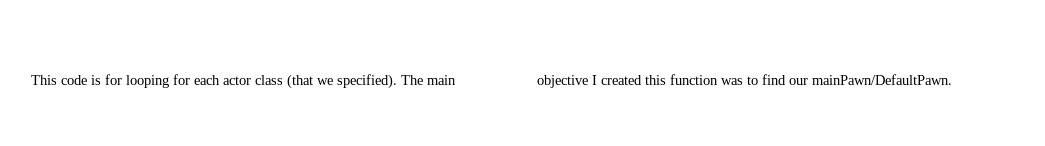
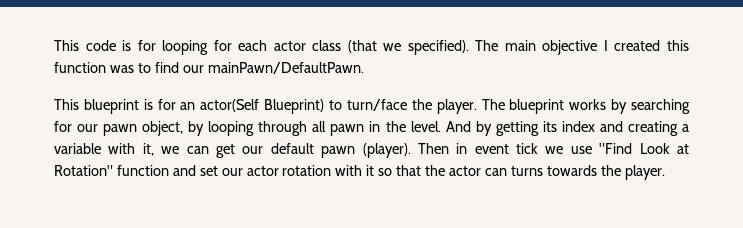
(952, 79) none -> [54,99,690,114] [54,121,689,136] [54,143,690,158] [54,165,665,180] // This blueprint is for an actor(Self Blueprint) to turn/face the player. The blueprint works by searching for our pawn object, by looping through all pawn in the level. And by getting its index and creating a variable with it, we can get our default pawn (player). Then in event tick we use "Find Look at Rotation" function and set our actor rotation with it so that the actor can turns towards the player.

